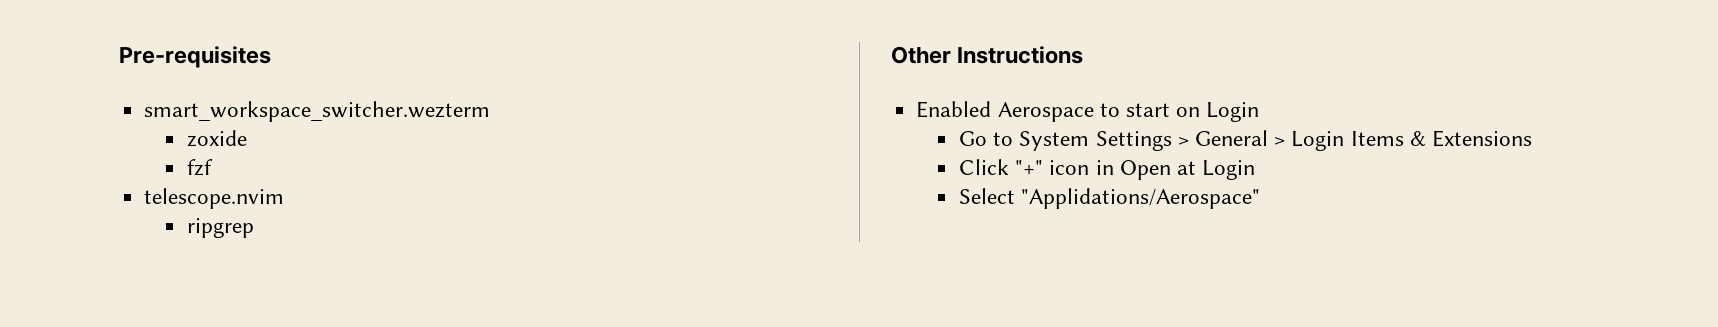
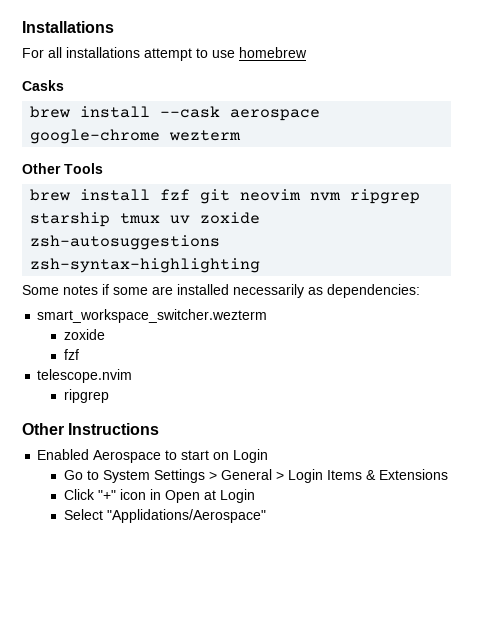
[119,46,271,68] Pre-requisites -> [22,21,114,33] [22,47,307,61] [22,80,64,91] [30,106,321,121] [30,129,242,144] [22,163,103,174] [30,189,421,204] [30,212,261,227] [30,235,221,250] [30,258,261,273] [22,284,420,298] Installations // For all installations attempt to use homebrew // Casks // brew install --cask aerospace google-chrome wezterm // Other Tools // brew install fzf git neovim nvm ripgrep starship tmux uv zoxide zsh-autosuggestions zsh-syntax-highlighting // Some notes if some are installed necessarily as dependencies:

